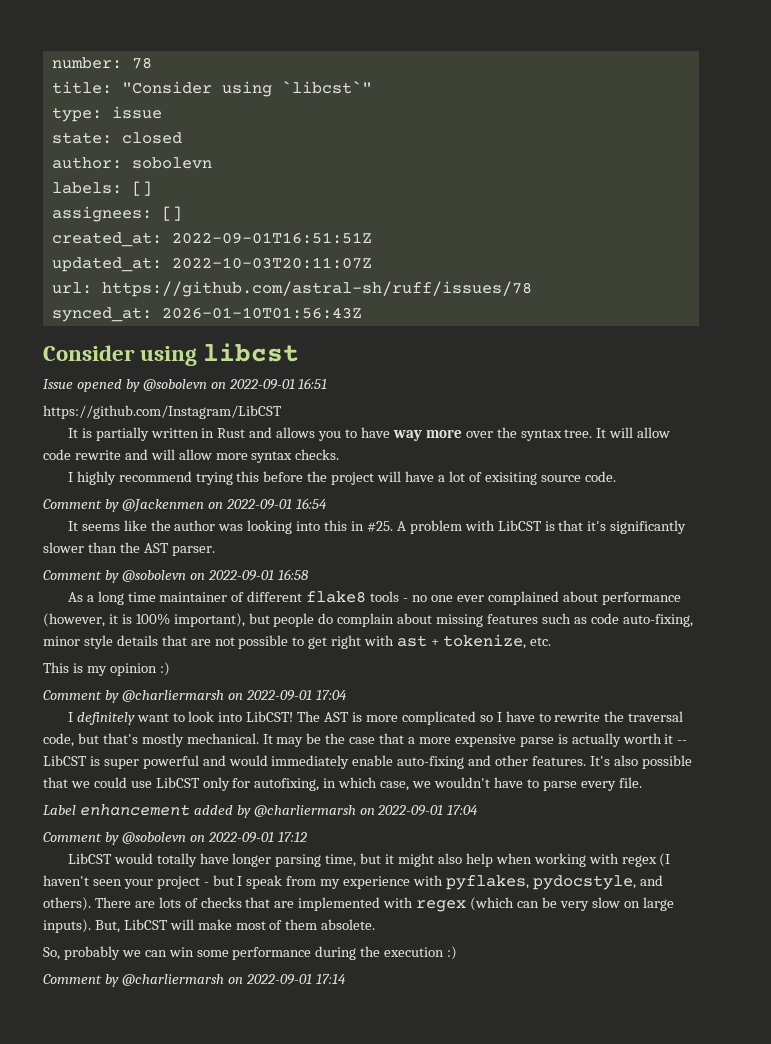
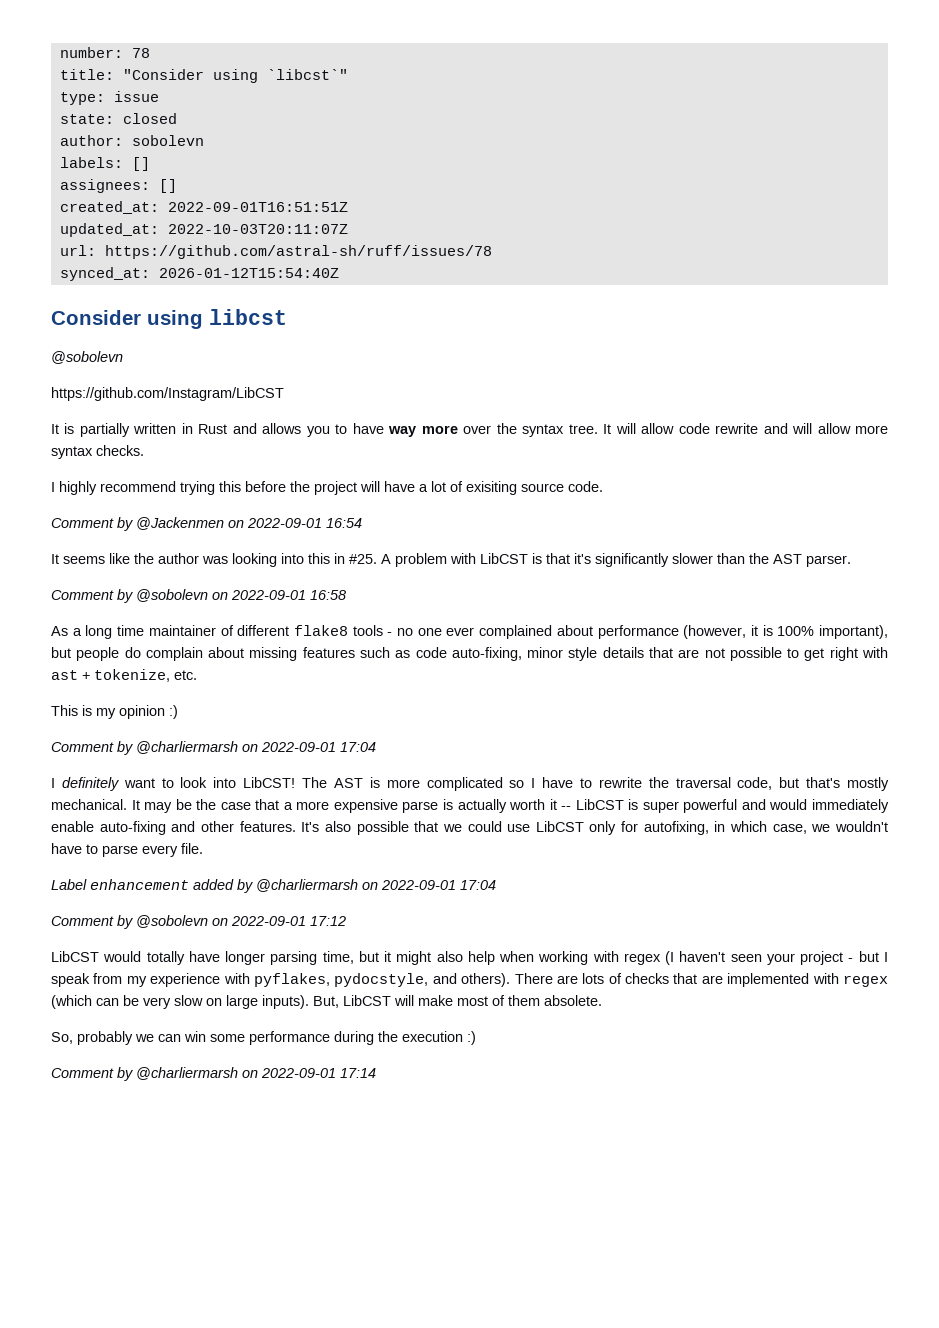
[161,307,362,319] 2026-01-10T01:56:43Z -> [158,268,339,278] 2026-01-12T15:54:40Z
[43,378,328,392] Issue opened by @sobolevn on 2022-09-01 16:51 -> [51,351,123,364] @sobolevn

